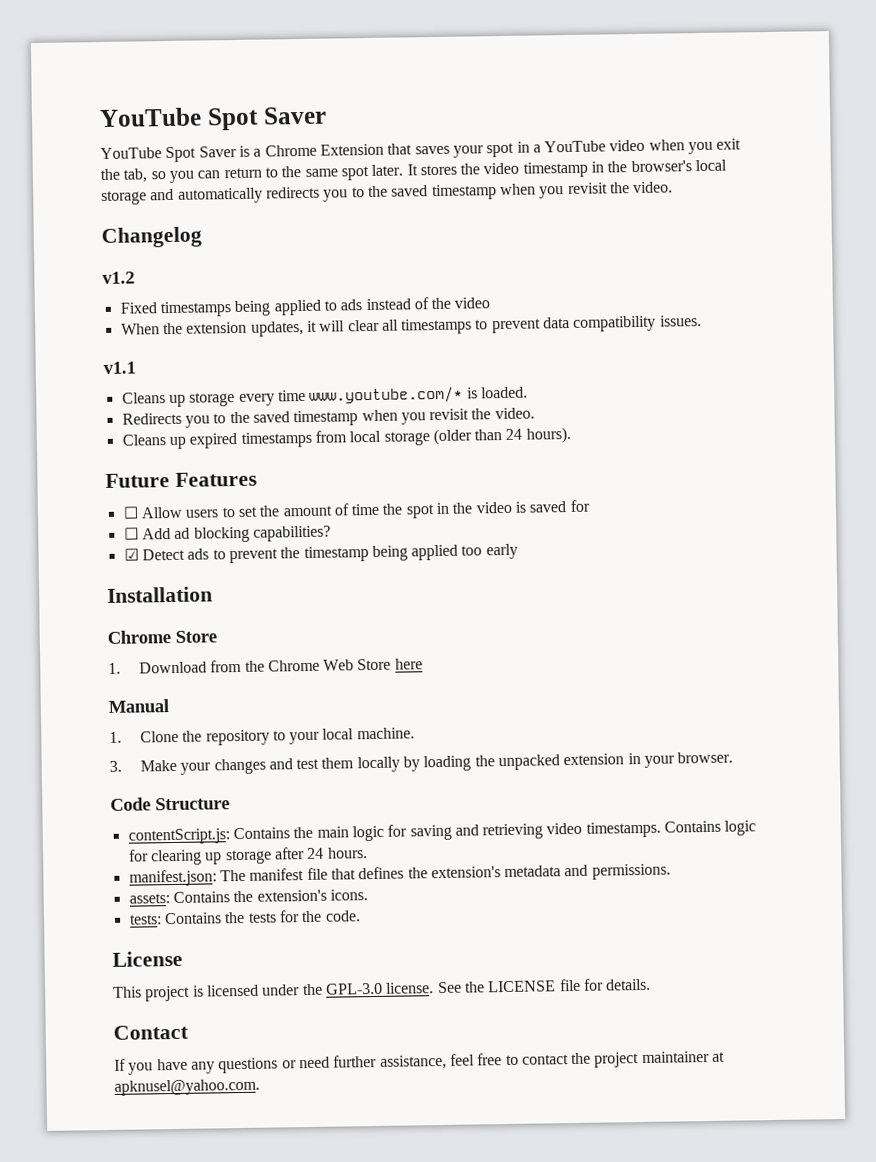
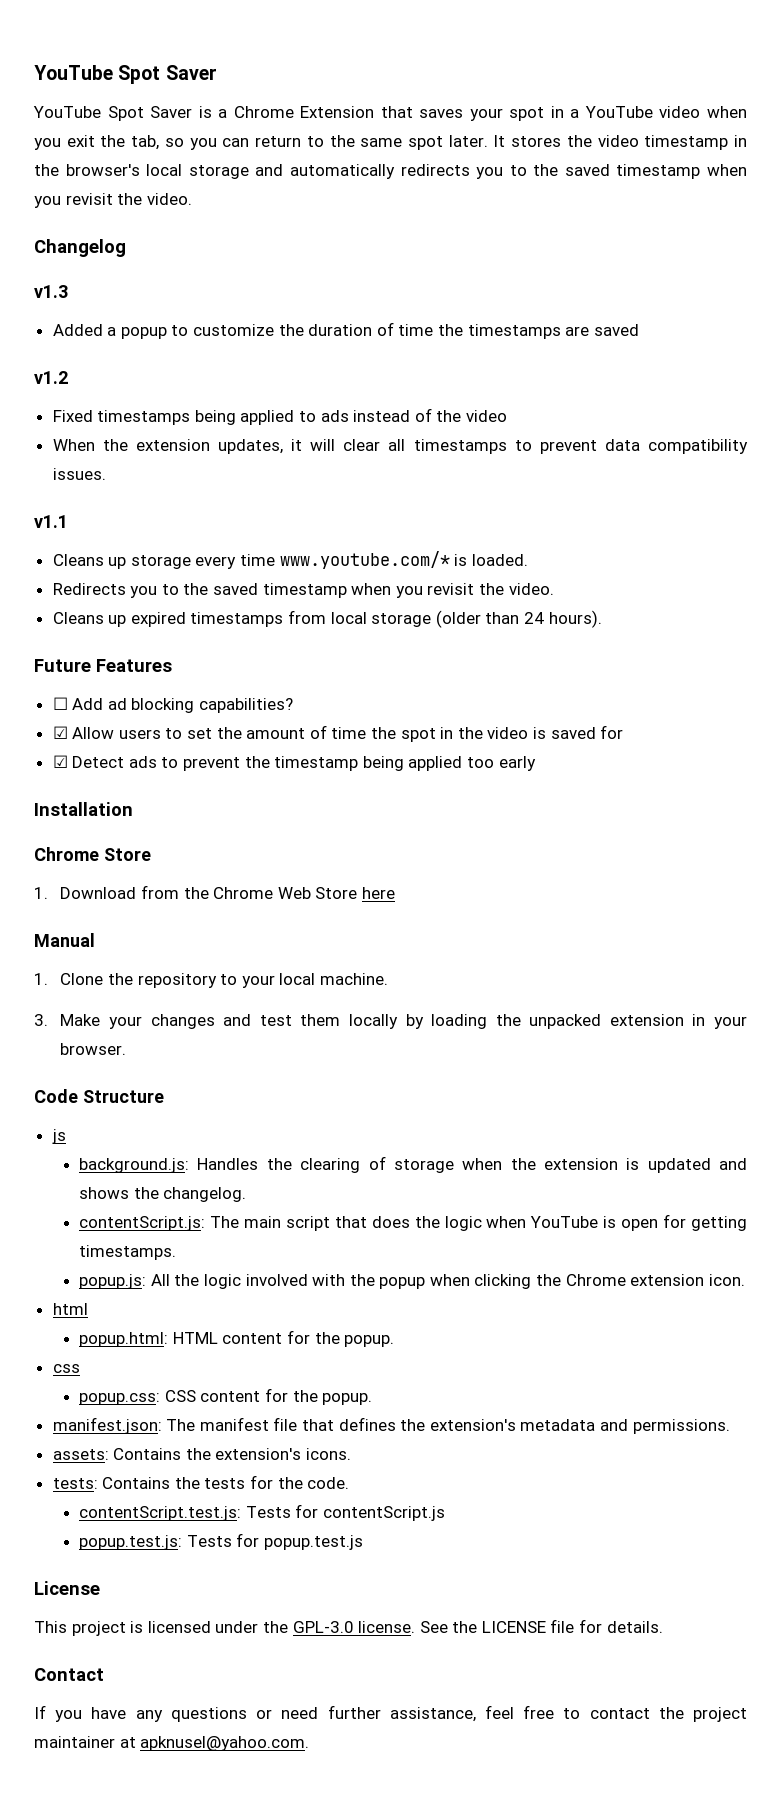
(202, 237) none -> [34,285,68,298] [52,322,639,339] // v1.3 // Added a popup to customize the duration of time the timestamps are saved
(139, 512) none -> [72,698,294,713] [52,726,68,739] Add ad blocking capabilities? // ☑
[123,525,331,543] // ☐ Add ad blocking capabilities? -> (624, 732) none
[127,820,757,845] [127,847,368,866] contentScript.js: Contains the main logic for saving and retrieving video timestamps. Contains logic for clearing up storage after 24 hours. -> [51,1129,66,1144] [79,1156,747,1173] [79,1187,247,1202] [79,1214,747,1231] [79,1245,177,1260] [79,1274,745,1289] [52,1303,88,1315] [79,1330,395,1347] [52,1364,80,1373] [79,1388,373,1405] js // background.js: Handles the clearing of storage when the extension is updated and shows the changelog. // contentScript.js: The main script that does the logic when YouTube is open for getting timestamps. // popup.js: All the logic involved with the popup when clicking the Chrome extension icon. // html // popup.html: HTML content for the popup. // css // popup.css: CSS content for the popup.
(361, 916) none -> [79,1504,445,1521] [79,1533,363,1550] // contentScript.test.js: Tests for contentScript.js // popup.test.js: Tests for popup.test.js

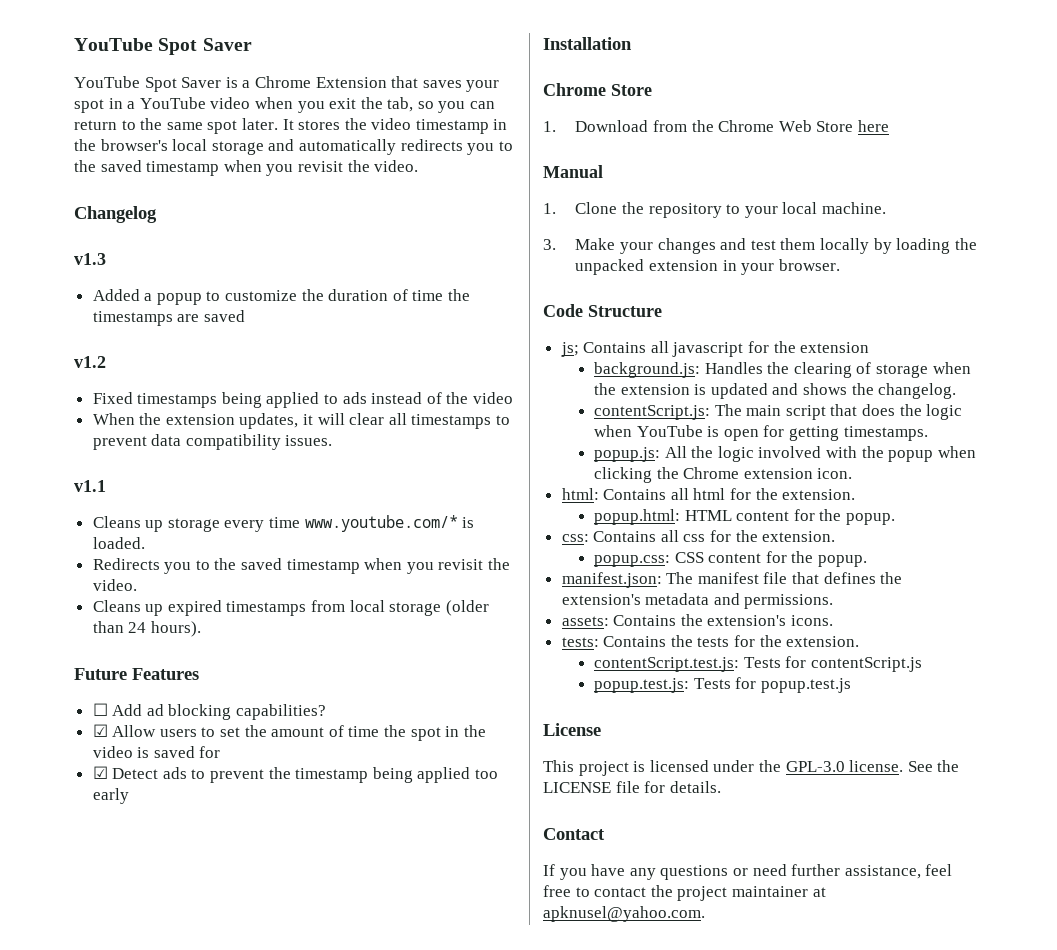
[51,1129,66,1144] js -> [560,341,870,357] js; Contains all javascript for the extension
[52,1303,88,1315] html -> [561,488,856,500] html: Contains all html for the extension.
[52,1364,80,1373] css -> [561,530,836,542] css: Contains all css for the extension.
[307,1477,350,1489] code. -> [786,636,860,647] extension.

